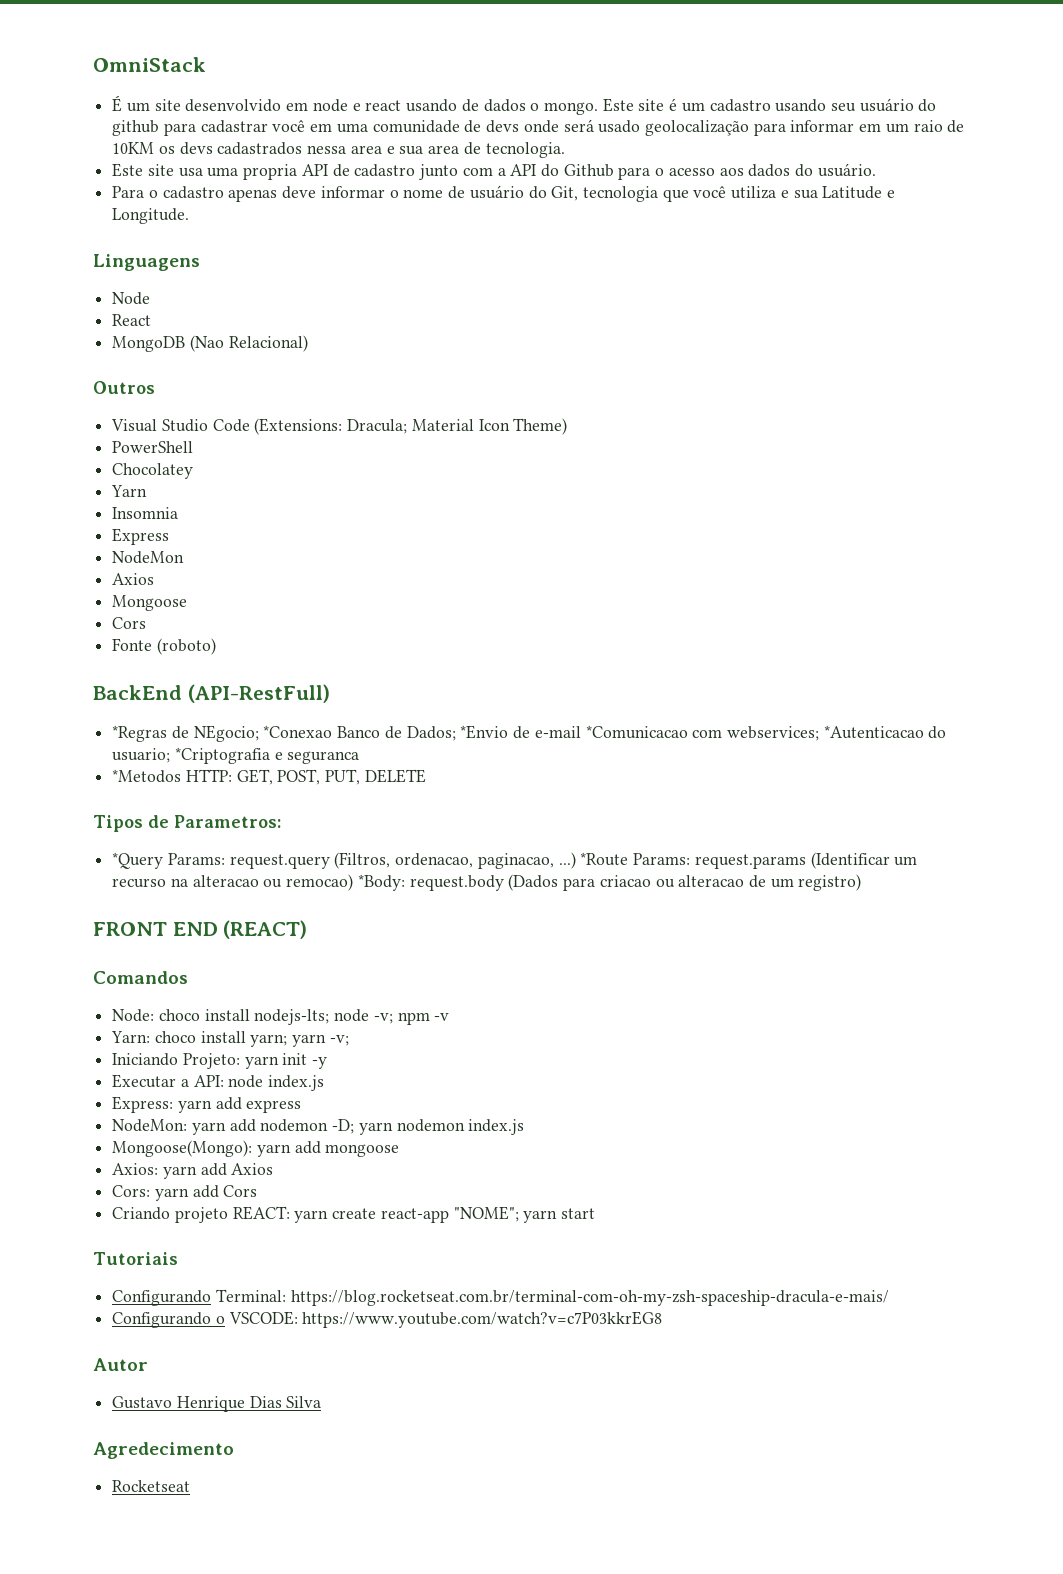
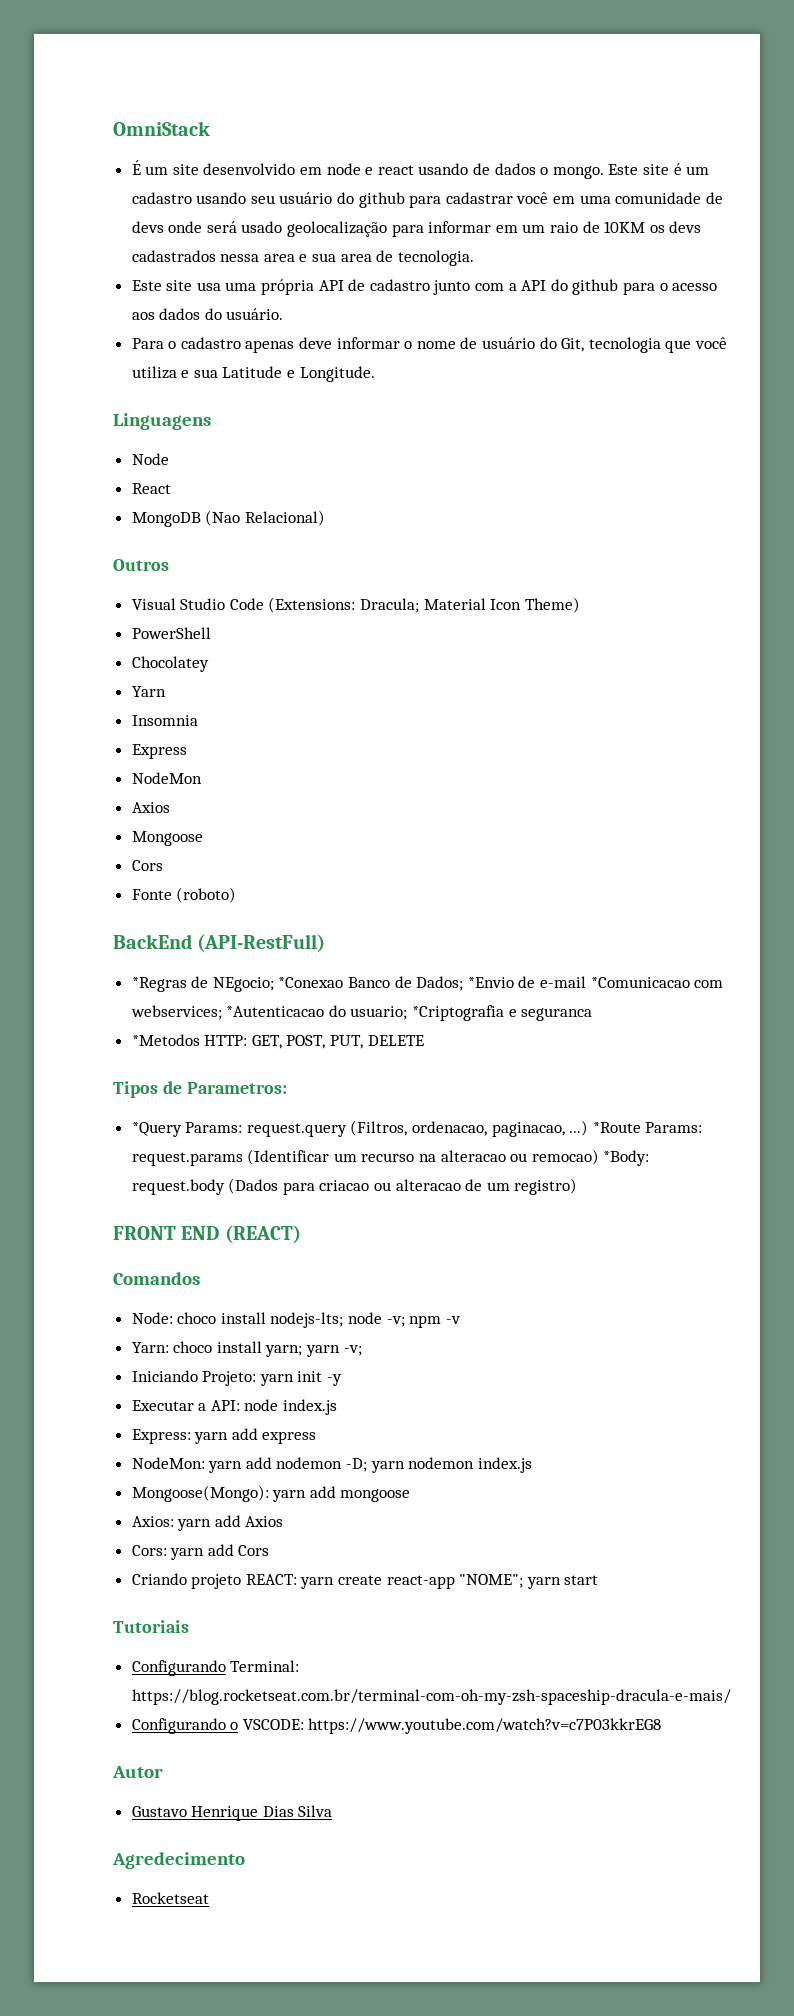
[243,164,298,180] propria -> [261,279,315,295] própria
[563,164,614,177] Github -> [572,279,619,295] github

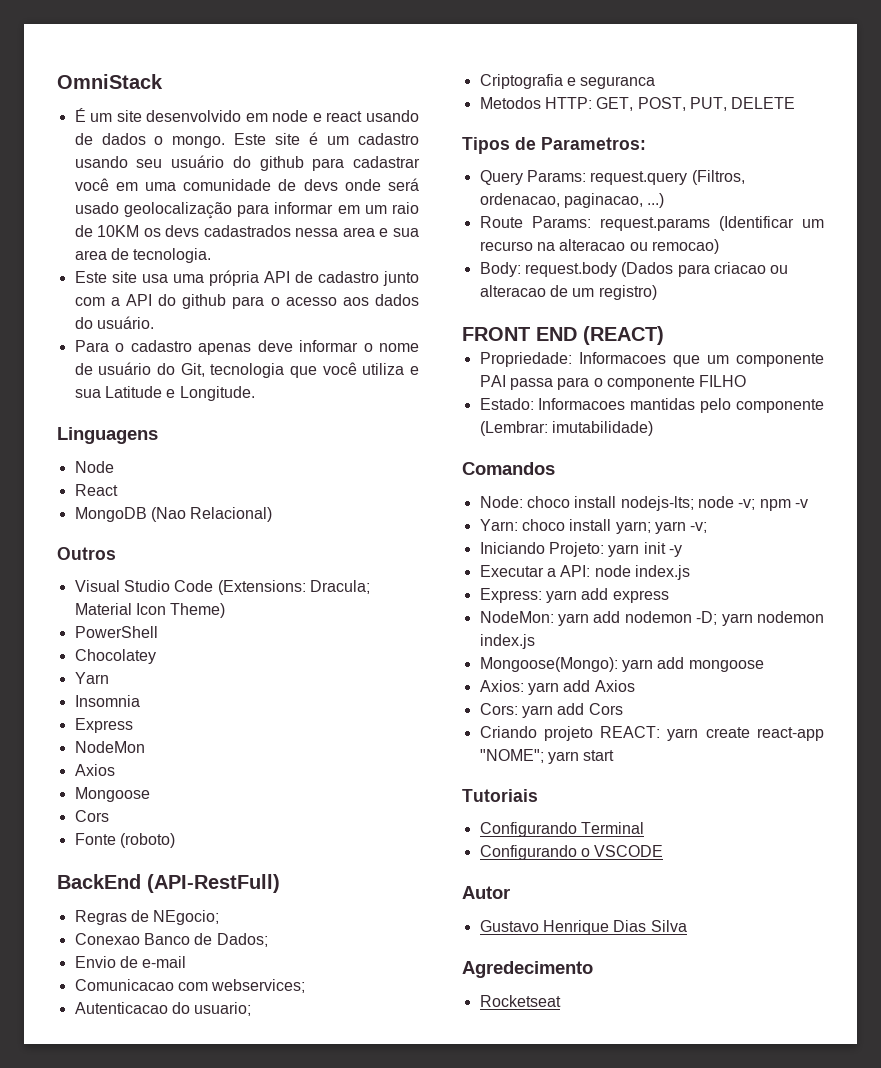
[131,977,187,992] *Regras -> [74,910,127,925] Regras
[278,977,344,988] *Conexao -> [74,933,140,945] // Conexao
[467,977,514,988] *Envio -> [74,956,116,968] // Envio
[590,977,690,988] *Comunicacao -> [74,979,174,991] // Comunicacao
[226,1006,325,1017] *Autenticacao -> [74,1002,168,1014] // Autenticacao
[412,1005,505,1021] *Criptografia -> [479,74,563,89] // Criptografia
[131,1034,200,1046] *Metodos -> [479,97,541,109] Metodos
[131,1122,182,1137] *Query -> [479,170,523,185] Query
[592,1122,641,1133] *Route -> [479,216,523,228] // Route
[603,1150,650,1166] *Body: -> [479,262,521,277] // Body:
(301, 1234) none -> [479,352,824,367] [479,375,747,390] [479,398,824,413] [479,421,653,436] // Propriedade: Informacoes que um componente PAI passa para o componente FILHO // Estado: Informacoes mantidas pelo componente (Lembrar: imutabilidade)
[230,1660,300,1672] [131,1689,731,1705] Terminal: https://blog.rocketseat.com.br/terminal-com-oh-my-zsh-spaceship-dracula-e-mais/ -> [580,822,644,834] Terminal
[242,1718,662,1734] VSCODE: https://www.youtube.com/watch?v=c7P03kkrEG8 -> [594,845,664,857] VSCODE

